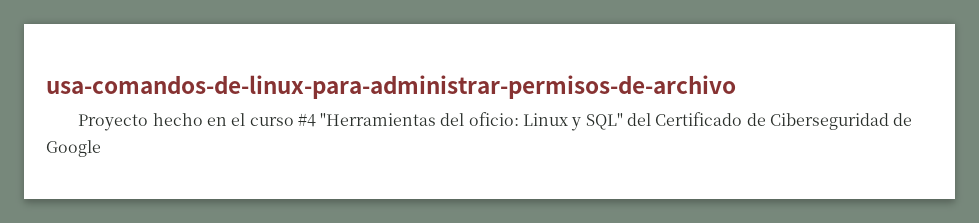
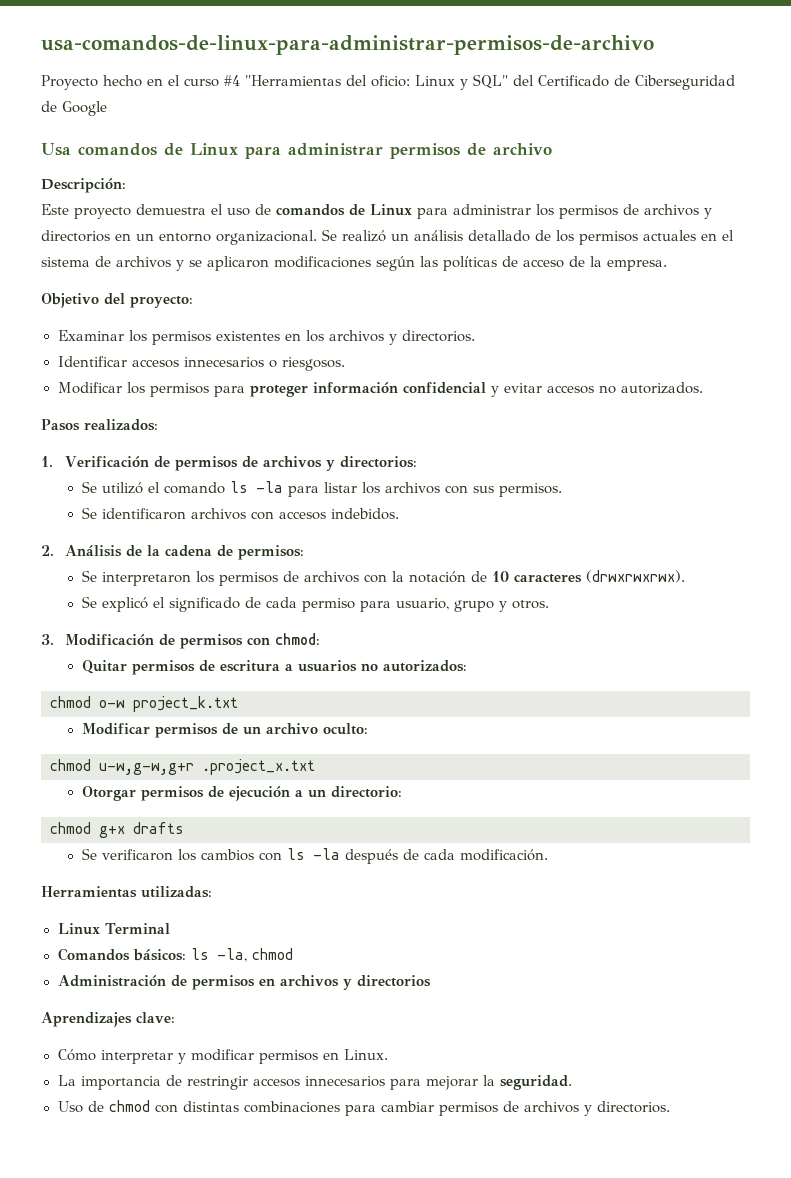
(101, 148) none -> [41,143,552,159] [41,178,126,193] [41,204,712,219] [41,229,734,245] [41,256,667,271] [41,293,193,308] [57,330,475,345] [57,356,345,371] [57,382,703,397] [41,419,158,431] [41,456,418,471] [81,481,562,497] [81,507,399,520] [41,545,305,560] [81,570,685,586] [81,596,549,612] [41,633,321,649] [81,660,467,675] [50,696,238,712] [81,723,368,738] [50,759,315,775] [81,786,402,801] [50,822,184,838] [81,848,548,864] [41,886,212,898] [57,923,171,935] [57,948,293,962] [57,975,431,990] [41,1012,175,1027] [57,1049,388,1064] [57,1075,572,1090] [57,1100,670,1116] // Usa comandos de Linux para administrar permisos de archivo // Descripción: // Este proyecto demuestra el uso de comandos de Linux para administrar los permisos de archivos y directorios en un entorno organizacional. Se realizó un análisis detallado de los permisos actuales en el sistema de archivos y se aplicaron modificaciones según las políticas de acceso de la empresa. // Objetivo del proyecto: // Examinar los permisos existentes en los archivos y directorios. // Identificar accesos innecesarios o riesgosos. // Modificar los permisos para proteger información confidencial y evitar accesos no autorizados. // Pasos realizados: // 1. Verificación de permisos de archivos y directorios: // Se utilizó el comando ls -la para listar los archivos con sus permisos. // Se identificaron archivos con accesos indebidos. // 2. Análisis de la cadena de permisos: // Se interpretaron los permisos de archivos con la notación de 10 caracteres (drwxrwxrwx). // Se explicó el significado de cada permiso para usuario, grupo y otros. // 3. Modificación de permisos con chmod: // Quitar permisos de escritura a usuarios no autorizados: // chmod o-w project_k.txt // Modificar permisos de un archivo oculto: // chmod u-w,g-w,g+r .project_x.txt // Otorgar permisos de ejecución a un directorio: // chmod g+x drafts // Se verificaron los cambios con ls -la después de cada modificación. // Herramientas utilizadas: // Linux Terminal // Comandos básicos: ls -la, chmod // Administración de permisos en archivos y directorios // Aprendizajes clave: // Cómo interpretar y modificar permisos en Linux. // La importancia de restringir accesos innecesarios para mejorar la seguridad. // Uso de chmod con distintas combinaciones para cambiar permisos de archivos y directorios.

